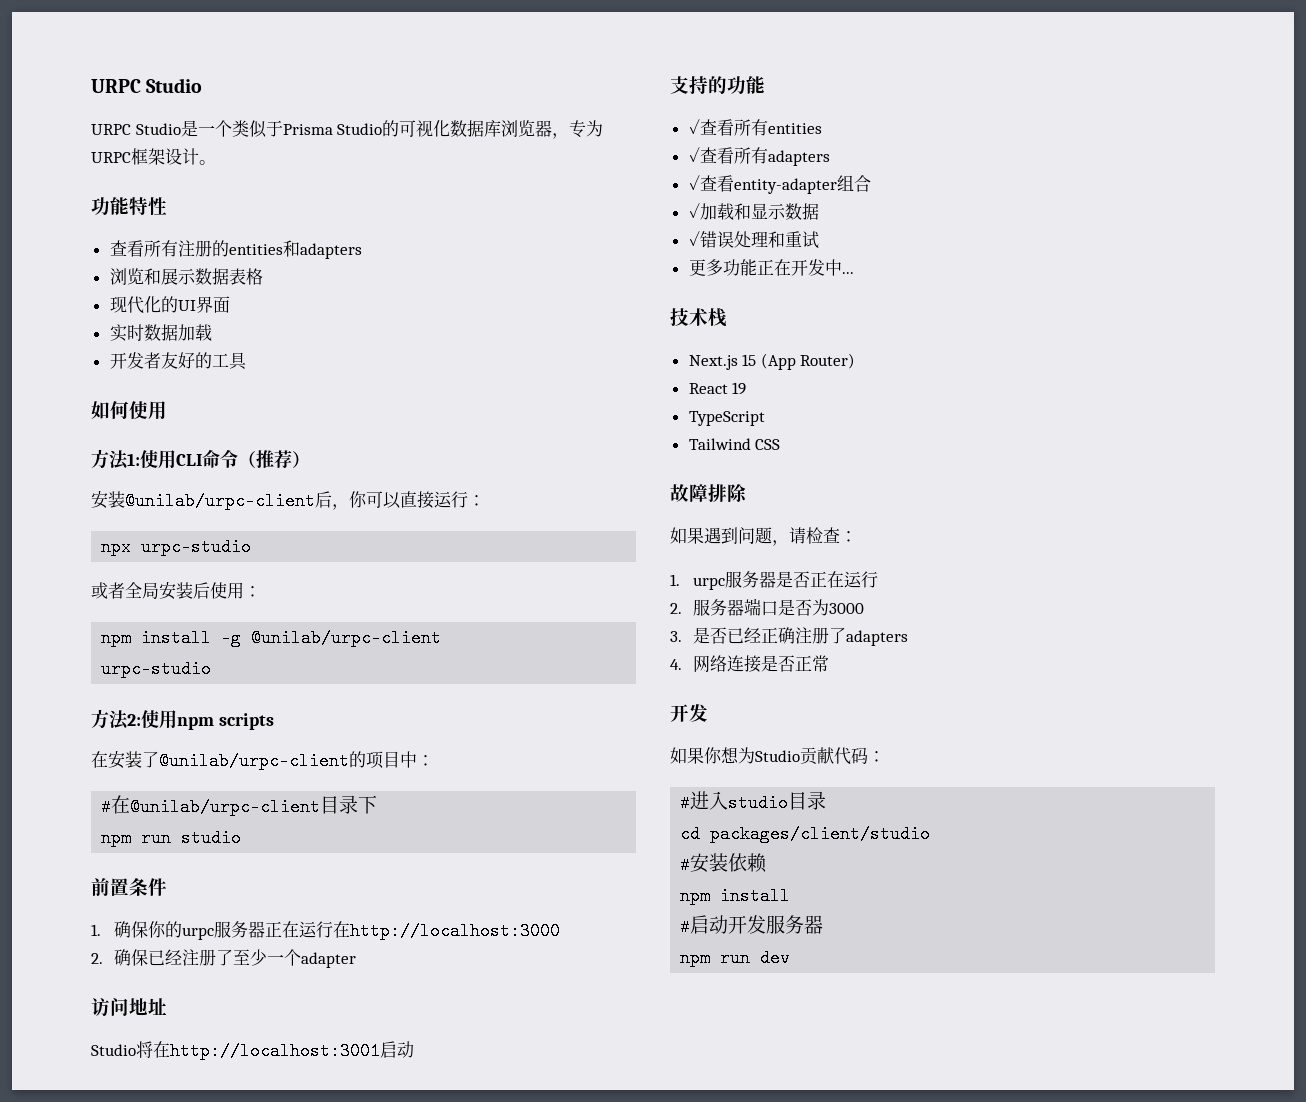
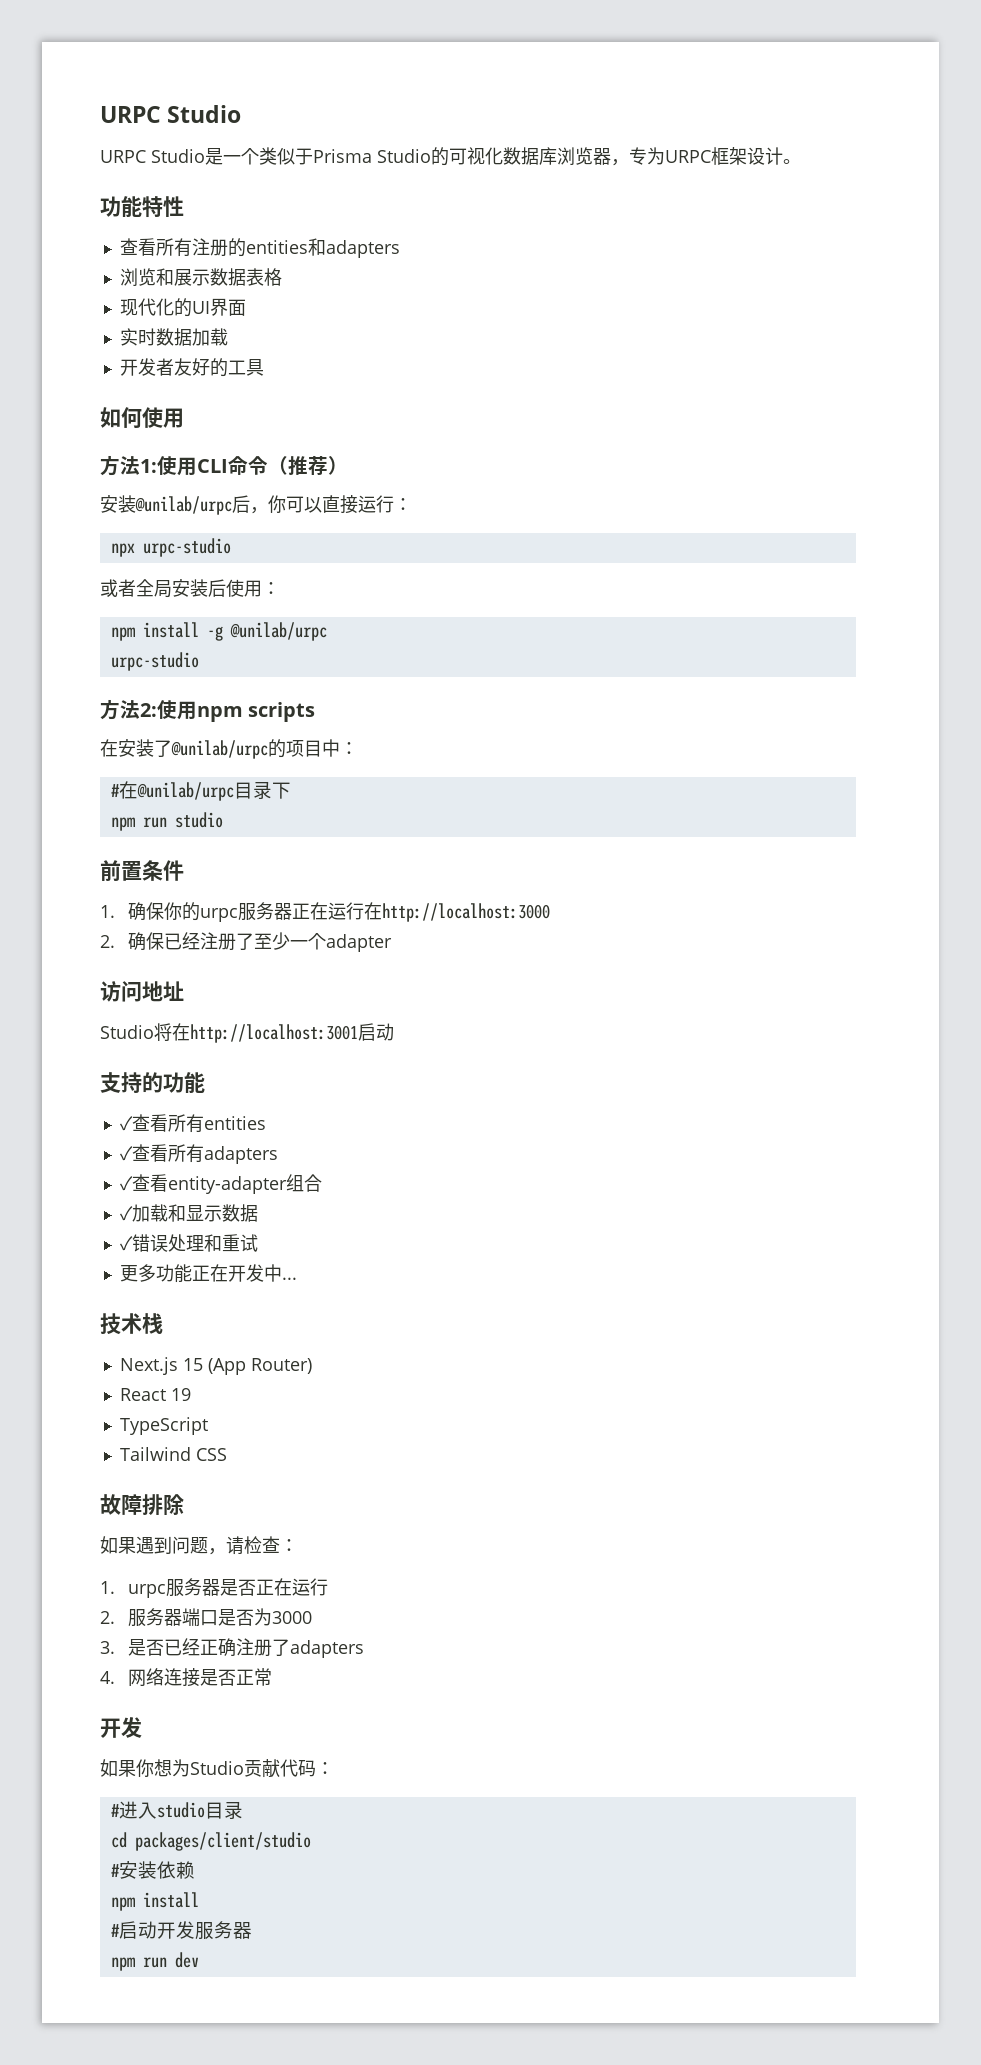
[125,492,315,510] @unilab/urpc-client -> [135,496,232,515] @unilab/urpc
[251,629,442,647] @unilab/urpc-client -> [229,622,327,641] @unilab/urpc
[159,752,349,770] @unilab/urpc-client -> [171,740,268,759] @unilab/urpc
[130,798,321,816] @unilab/urpc-client -> [136,782,234,801] @unilab/urpc

